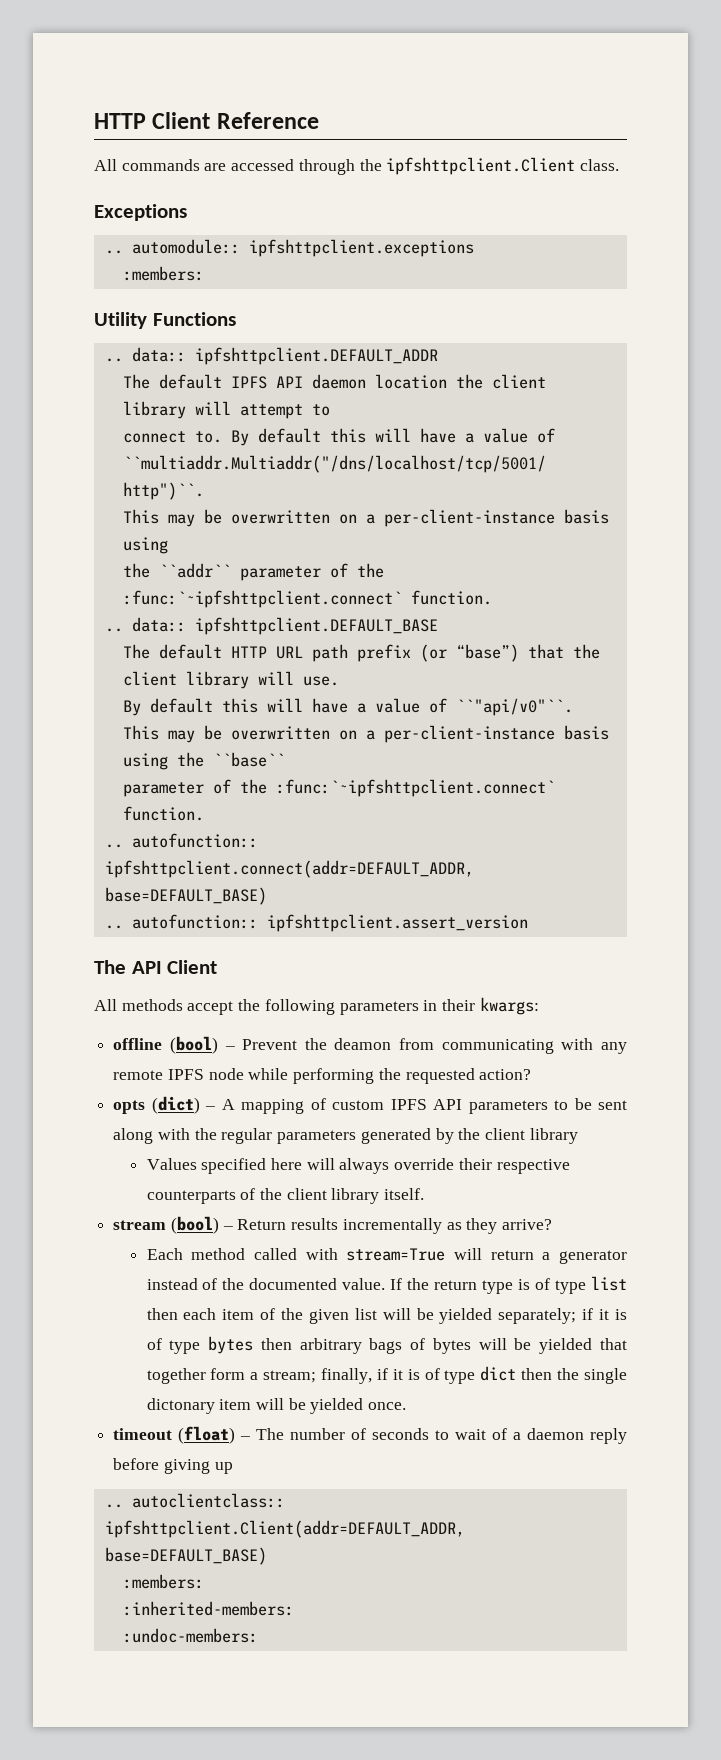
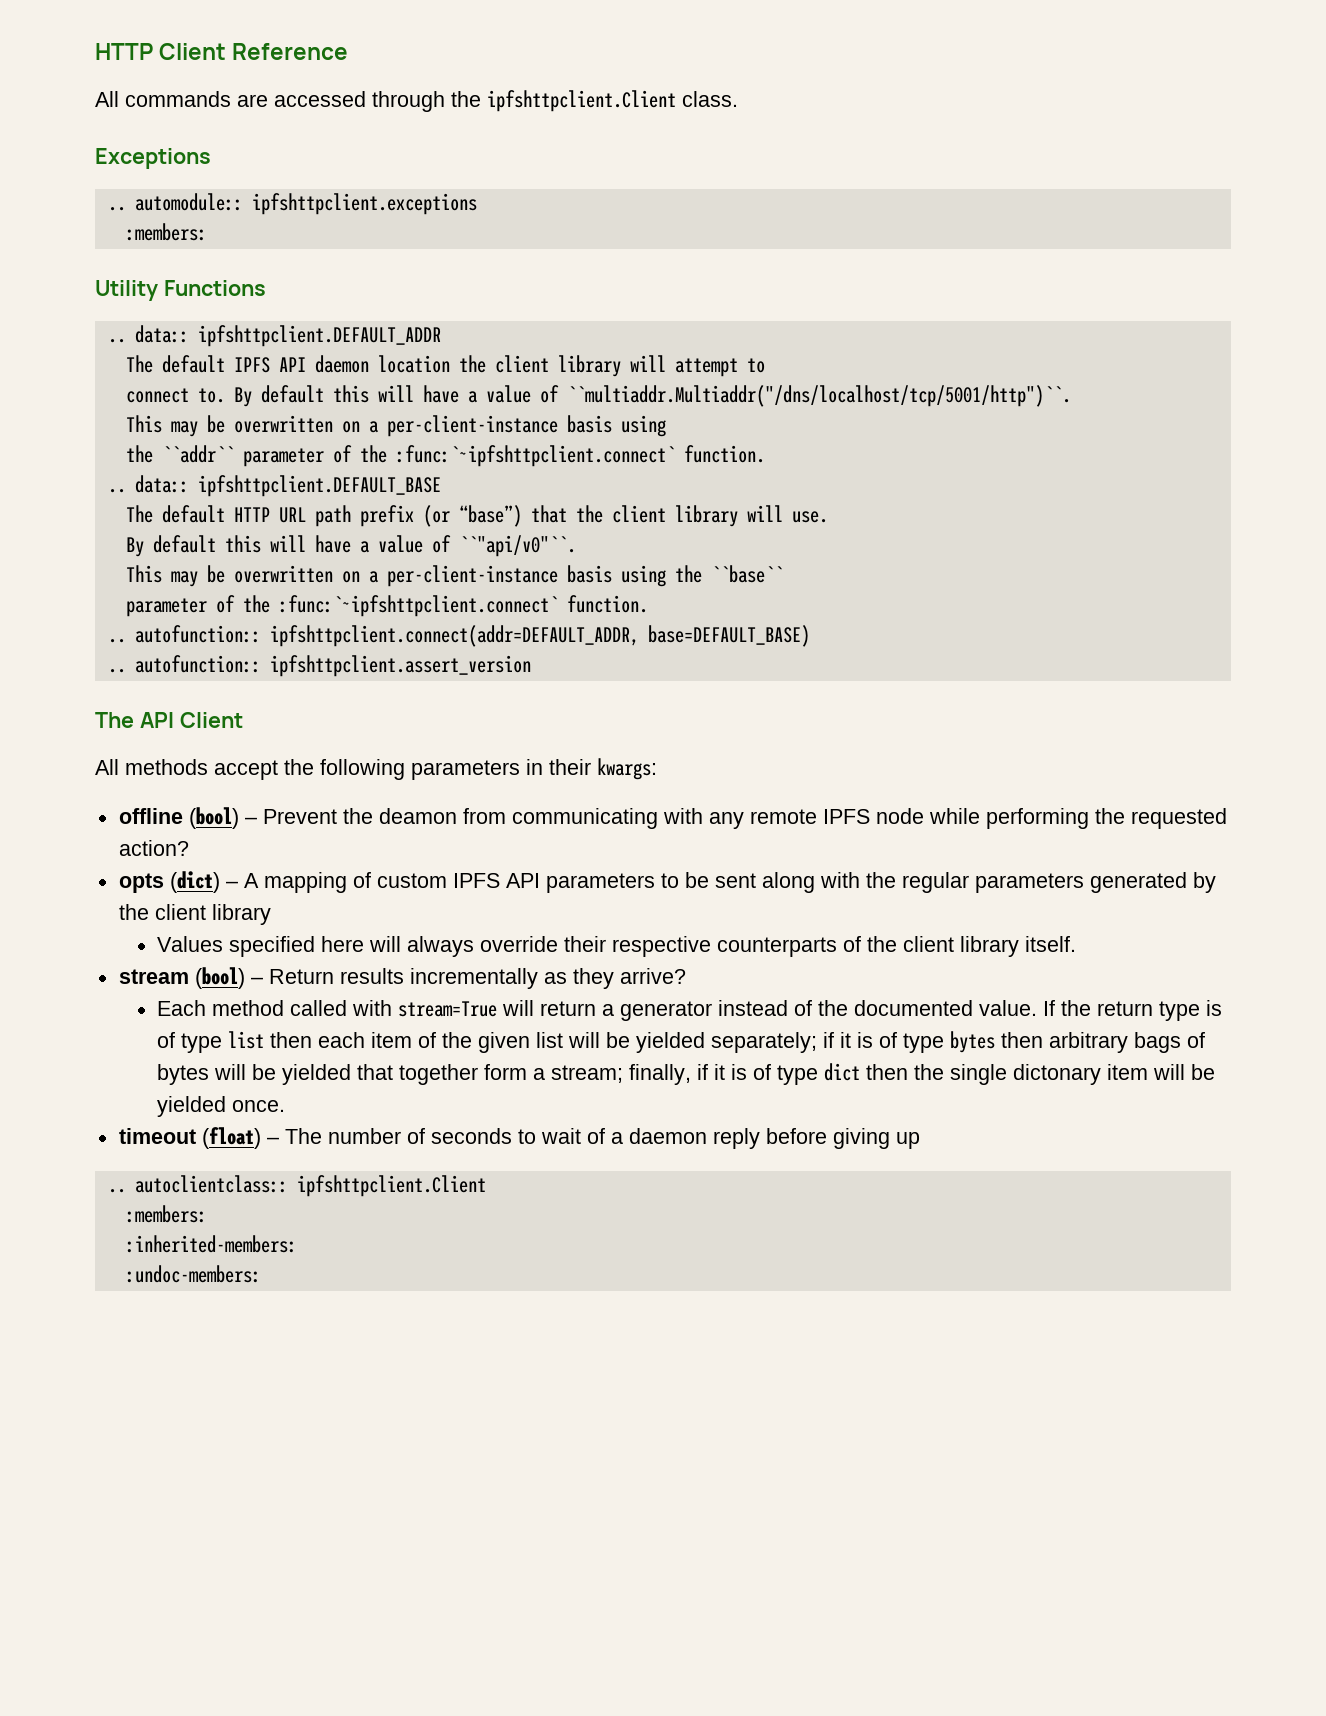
[104,1520,465,1538] [104,1547,267,1565] ipfshttpclient.Client(addr=DEFAULT_ADDR, base=DEFAULT_BASE) -> [296,1175,486,1197] ipfshttpclient.Client

